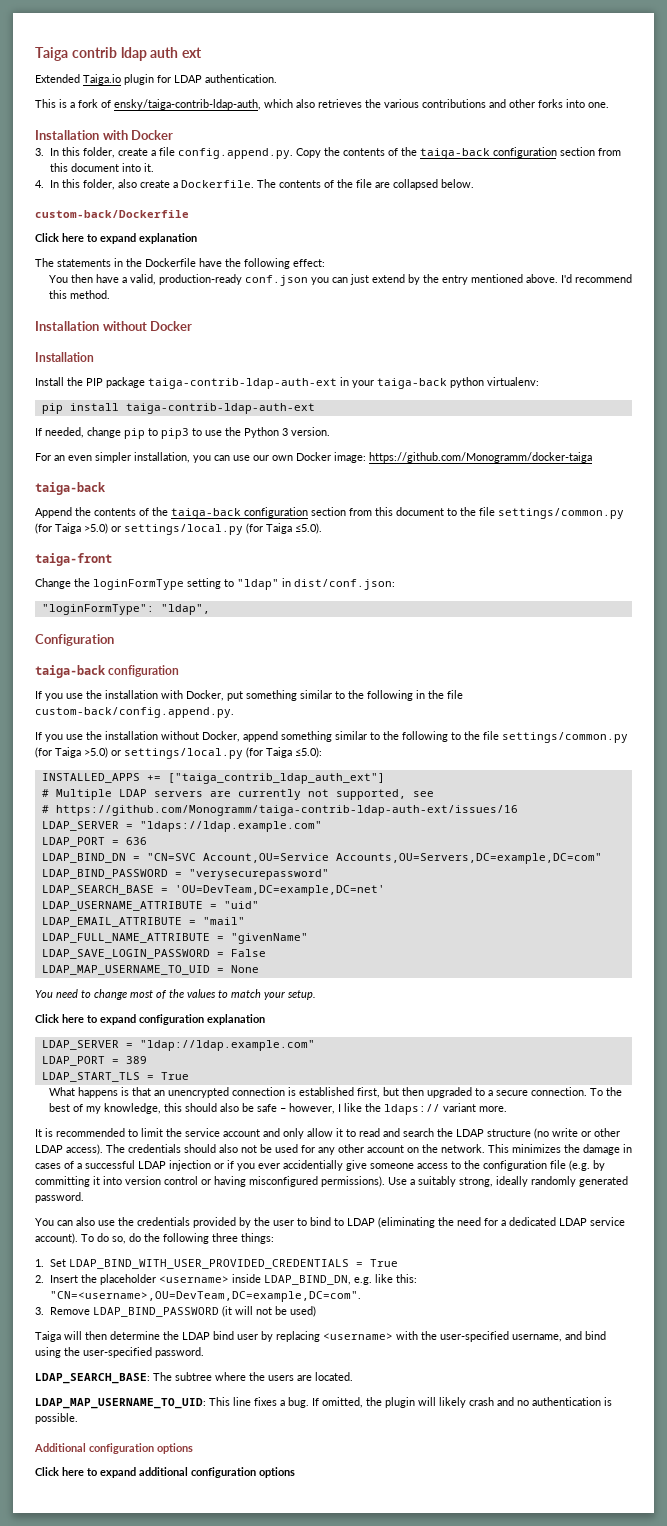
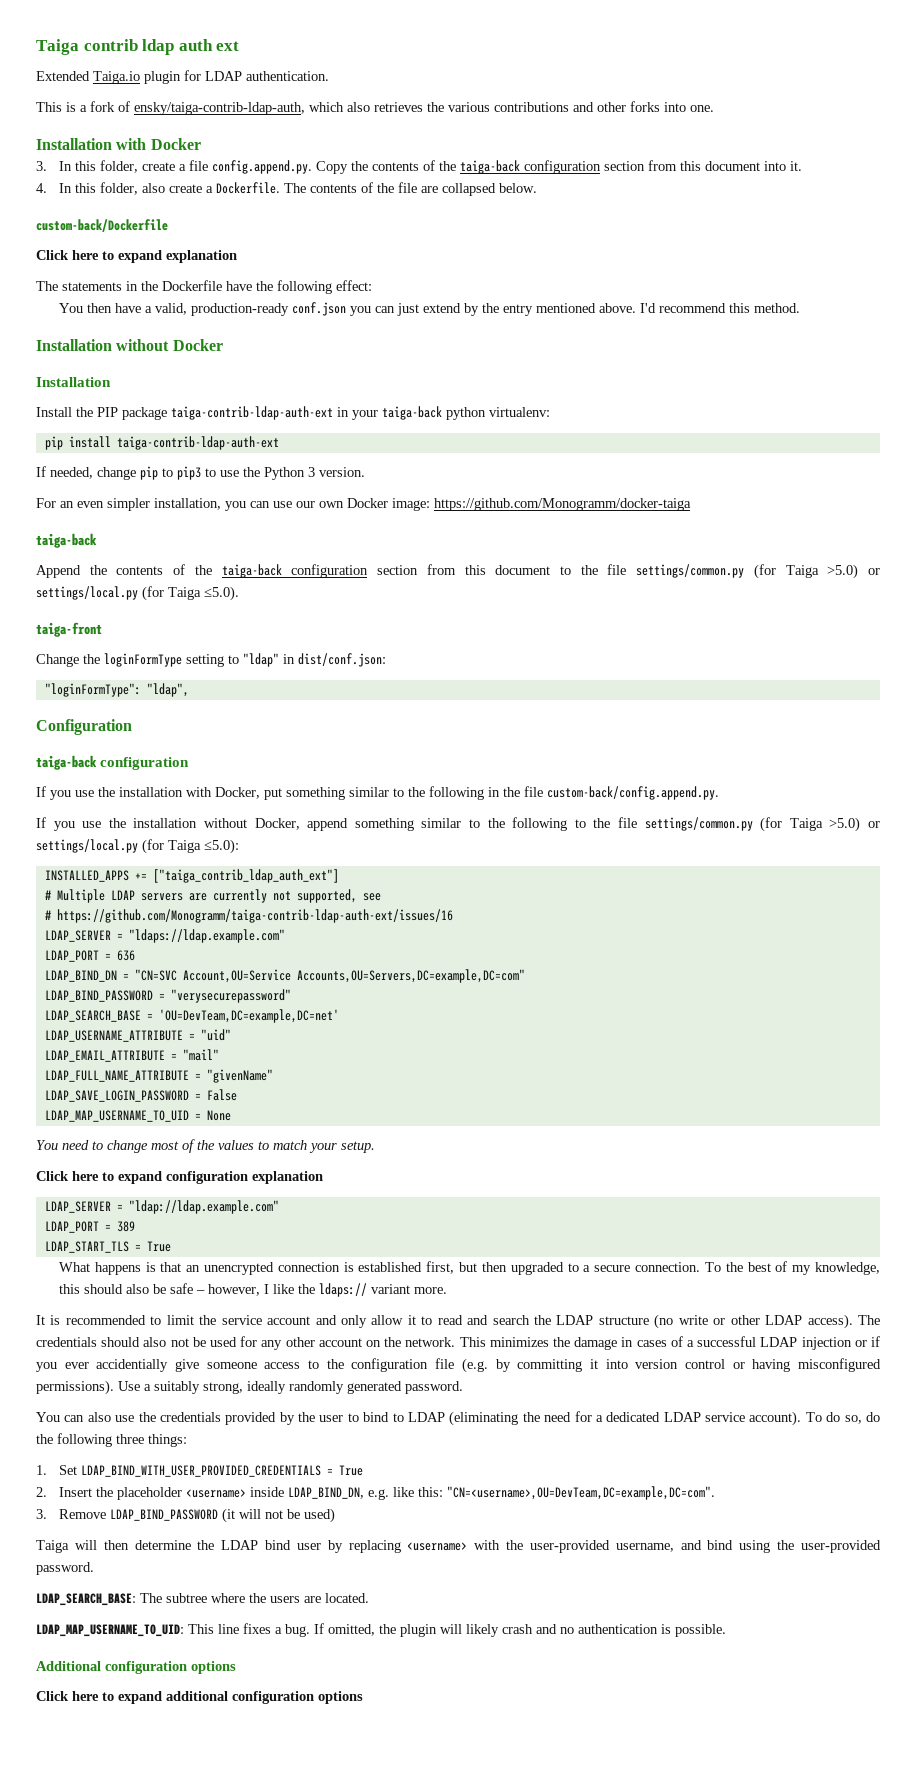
[440,1331,509,1342] user-specified -> [529,1540,610,1553] user-provided
[83,1347,152,1358] user-specified -> [801,1540,882,1553] user-provided

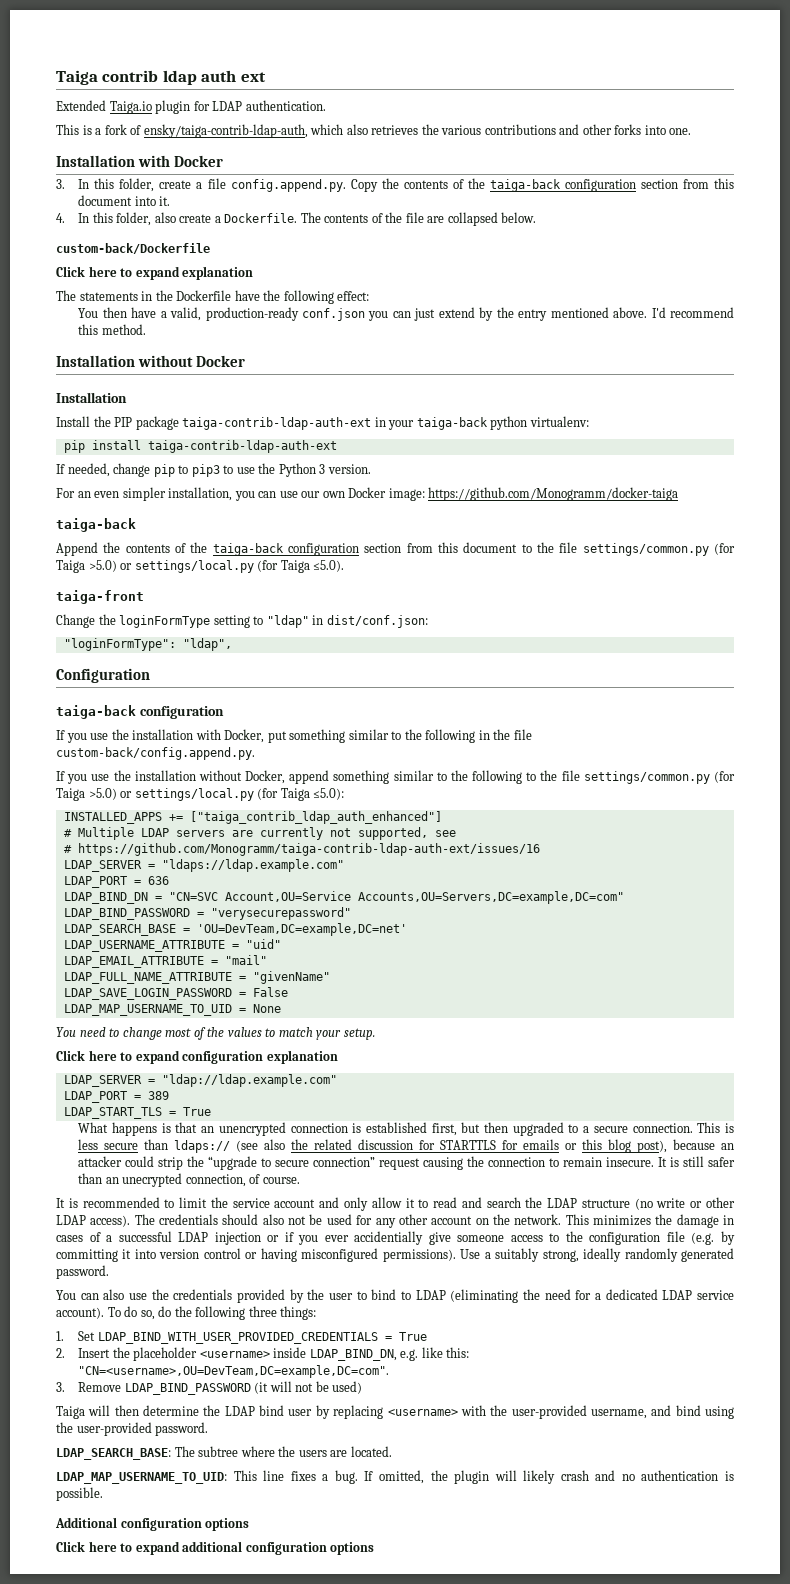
[152,869,339,883] ["taiga_contrib_ldap_auth_ext"] -> [189,811,442,824] ["taiga_contrib_ldap_auth_enhanced"]
[704,1261,881,1275] [58,1283,447,1297] To the best of my knowledge, this should also be safe – however, I like the ldaps:// variant more. -> [697,1122,734,1133] [78,1139,735,1153] [78,1156,736,1170] [78,1173,300,1187] This is less secure than ldaps:// (see also the related discussion for STARTTLS for emails or this blog post), because an attacker could strip the “upgrade to secure connection” request causing the connection to remain insecure. It is still safer than an unecrypted connection, of course.

